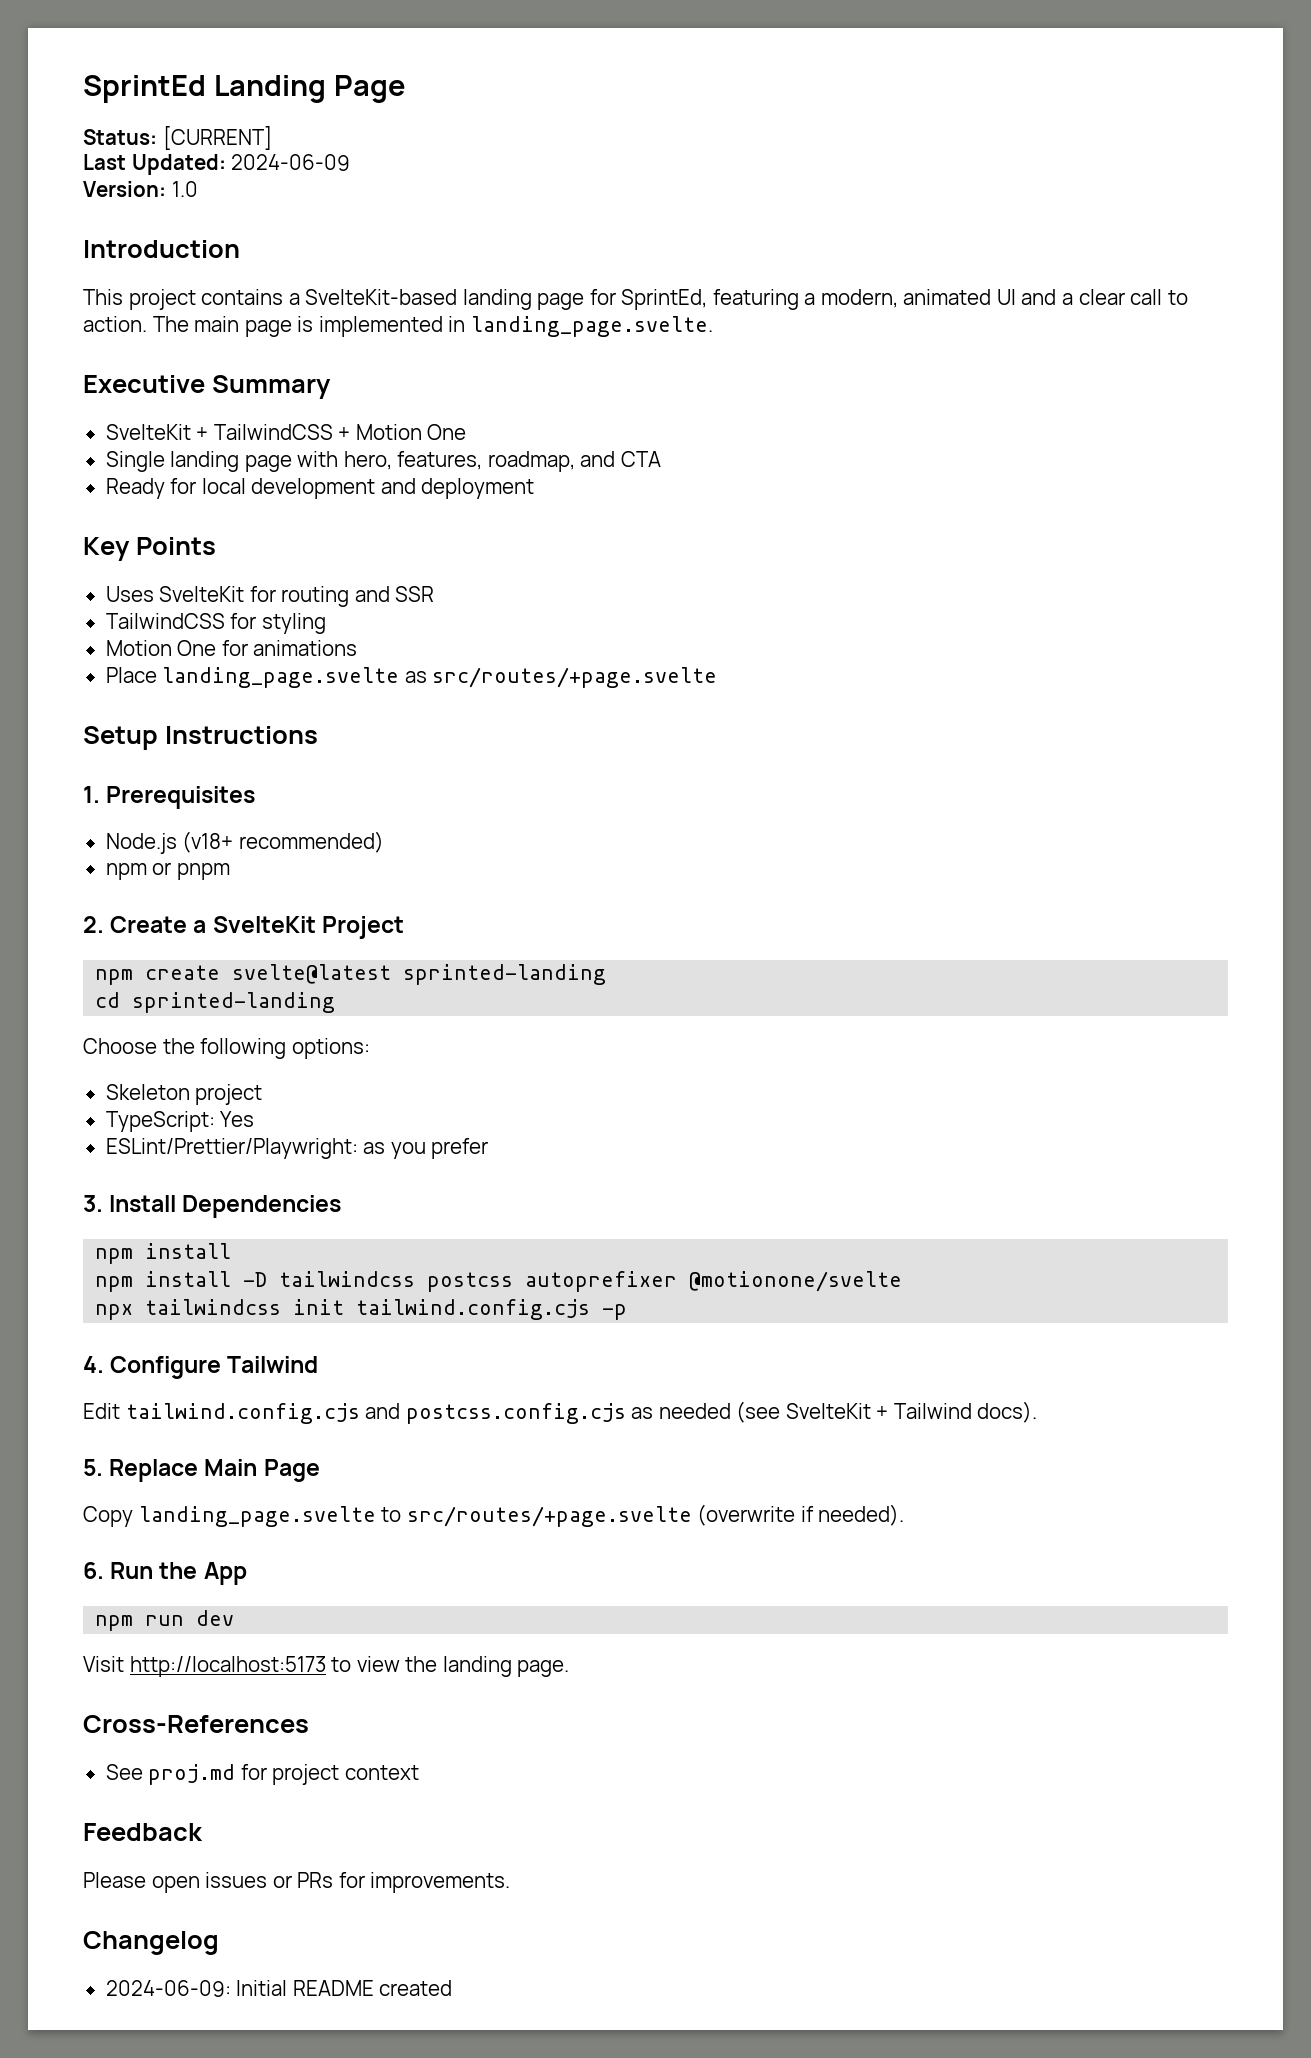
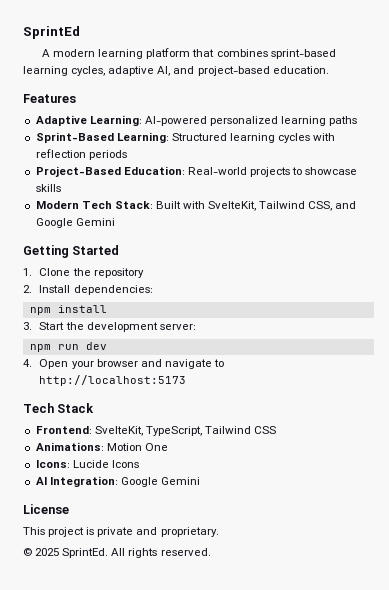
[213,75,405,103] [83,126,272,150] [83,154,351,175] [83,181,198,197] [83,240,240,258] [83,289,1188,310] [83,316,713,337] [83,375,331,399] [105,424,467,440] [105,451,661,472] [105,478,535,499] [83,537,216,561] [105,586,435,607] [105,613,326,634] [105,640,358,656] [105,667,718,688] [83,726,318,750] [83,786,256,809] [105,831,384,854] [105,862,230,880] [83,916,404,939] [95,964,607,985] [95,992,336,1013] [83,1038,370,1059] [105,1084,263,1105] [105,1111,255,1132] [105,1138,489,1159] [83,1195,342,1218] [95,1243,232,1264] [95,1271,903,1292] [95,1299,628,1320] [83,1356,319,1379] [83,1401,1038,1424] [83,1459,320,1482] [83,1504,905,1527] [83,1562,247,1585] [95,1610,235,1631] [83,1656,570,1677] [83,1715,309,1733] [105,1764,419,1785] [83,1823,203,1841] [83,1872,511,1893] [83,1931,219,1955] [105,1980,453,1997] Landing Page // Status: [CURRENT] // Last Updated: 2024-06-09 // Version: 1.0 // Introduction // This project contains a SvelteKit-based landing page for SprintEd, featuring a modern, animated UI and a clear call to action. The main page is implemented in landing_page.svelte. // Executive Summary // SvelteKit + TailwindCSS + Motion One // Single landing page with hero, features, roadmap, and CTA // Ready for local development and deployment // Key Points // Uses SvelteKit for routing and SSR // TailwindCSS for styling // Motion One for animations // Place landing_page.svelte as src/routes/+page.svelte // Setup Instructions // 1. Prerequisites // Node.js (v18+ recommended) // npm or pnpm // 2. Create a SvelteKit Project // npm create svelte@latest sprinted-landing // cd sprinted-landing // Choose the following options: // Skeleton project // TypeScript: Yes // ESLint/Prettier/Playwright: as you prefer // 3. Install Dependencies // npm install // npm install -D tailwindcss postcss autoprefixer @motionone/svelte // npx tailwindcss init tailwind.config.cjs -p // 4. Configure Tailwind // Edit tailwind.config.cjs and postcss.config.cjs as needed (see SvelteKit + Tailwind docs). // 5. Replace Main Page // Copy landing_page.svelte to src/routes/+page.svelte (overwrite if needed). // 6. Run the App // npm run dev // Visit http://localhost:5173 to view the landing page. // Cross-References // See proj.md for project context // Feedback // Please open issues or PRs for improvements. // Changelog // 2024-06-09: Initial README created -> [42,48,336,59] [23,66,329,76] [23,94,76,103] [35,115,358,126] [35,132,336,143] [35,149,127,160] [35,166,358,177] [35,184,61,192] [35,201,357,211] [35,218,115,228] [23,245,120,258] [23,268,144,278] [23,285,153,295] [29,305,107,315] [23,322,196,332] [29,342,107,352] [23,359,224,369] [39,375,187,386] [23,403,95,413] [35,426,277,436] [35,442,168,451] [35,460,139,468] [35,476,200,487] [23,504,69,514] [23,527,219,537] [23,548,211,558] // A modern learning platform that combines sprint-based learning cycles, adaptive AI, and project-based education. // Features // Adaptive Learning: AI-powered personalized learning paths // Sprint-Based Learning: Structured learning cycles with reflection periods // Project-Based Education: Real-world projects to showcase skills // Modern Tech Stack: Built with SvelteKit, Tailwind CSS, and Google Gemini // Getting Started // 1. Clone the repository // 2. Install dependencies: // npm install // 3. Start the development server: // npm run dev // 4. Open your browser and navigate to http://localhost:5173 // Tech Stack // Frontend: SvelteKit, TypeScript, Tailwind CSS // Animations: Motion One // Icons: Lucide Icons // AI Integration: Google Gemini // License // This project is private and proprietary. // © 2025 SprintEd. All rights reserved.

